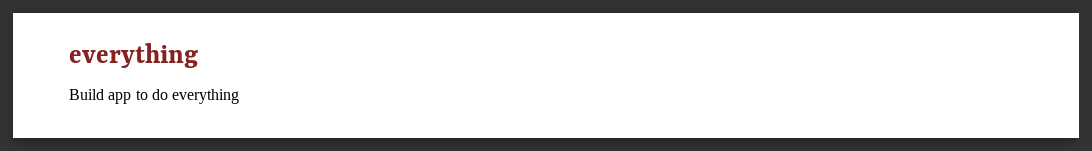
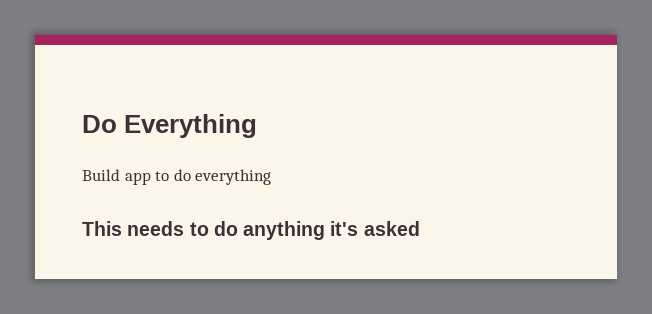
[69,43,198,68] everything -> [82,114,258,138] Do Everything
(240, 96) none -> [82,221,420,240] // This needs to do anything it's asked

